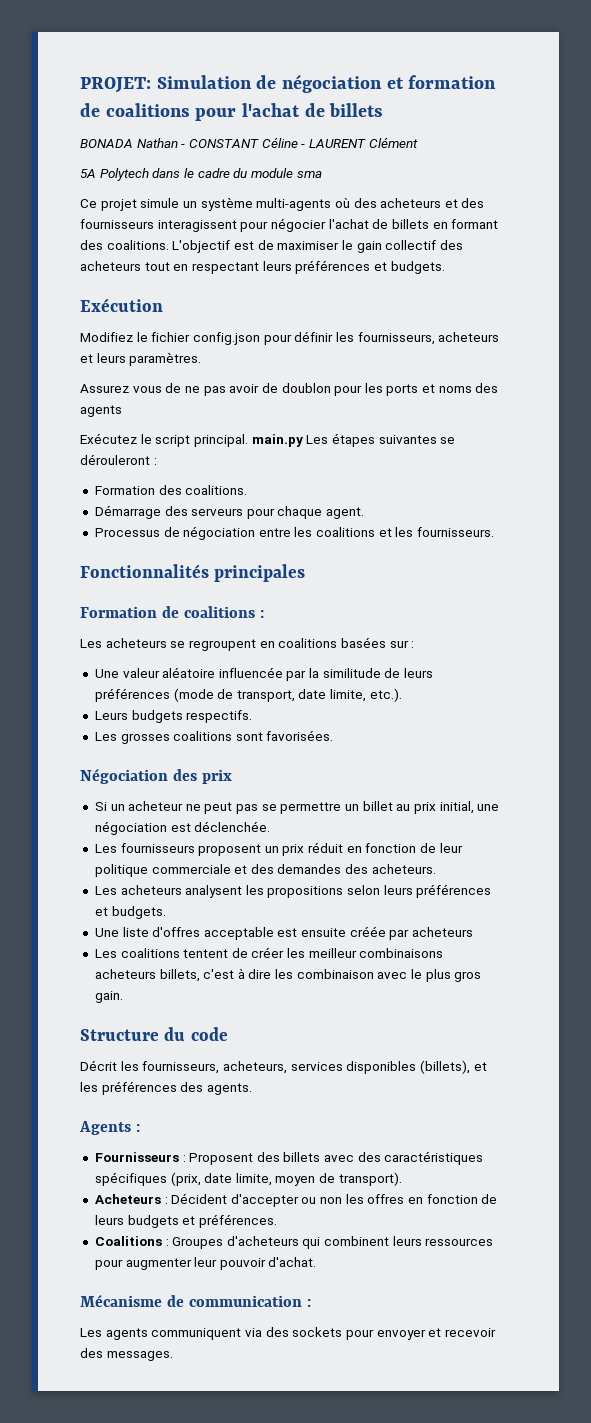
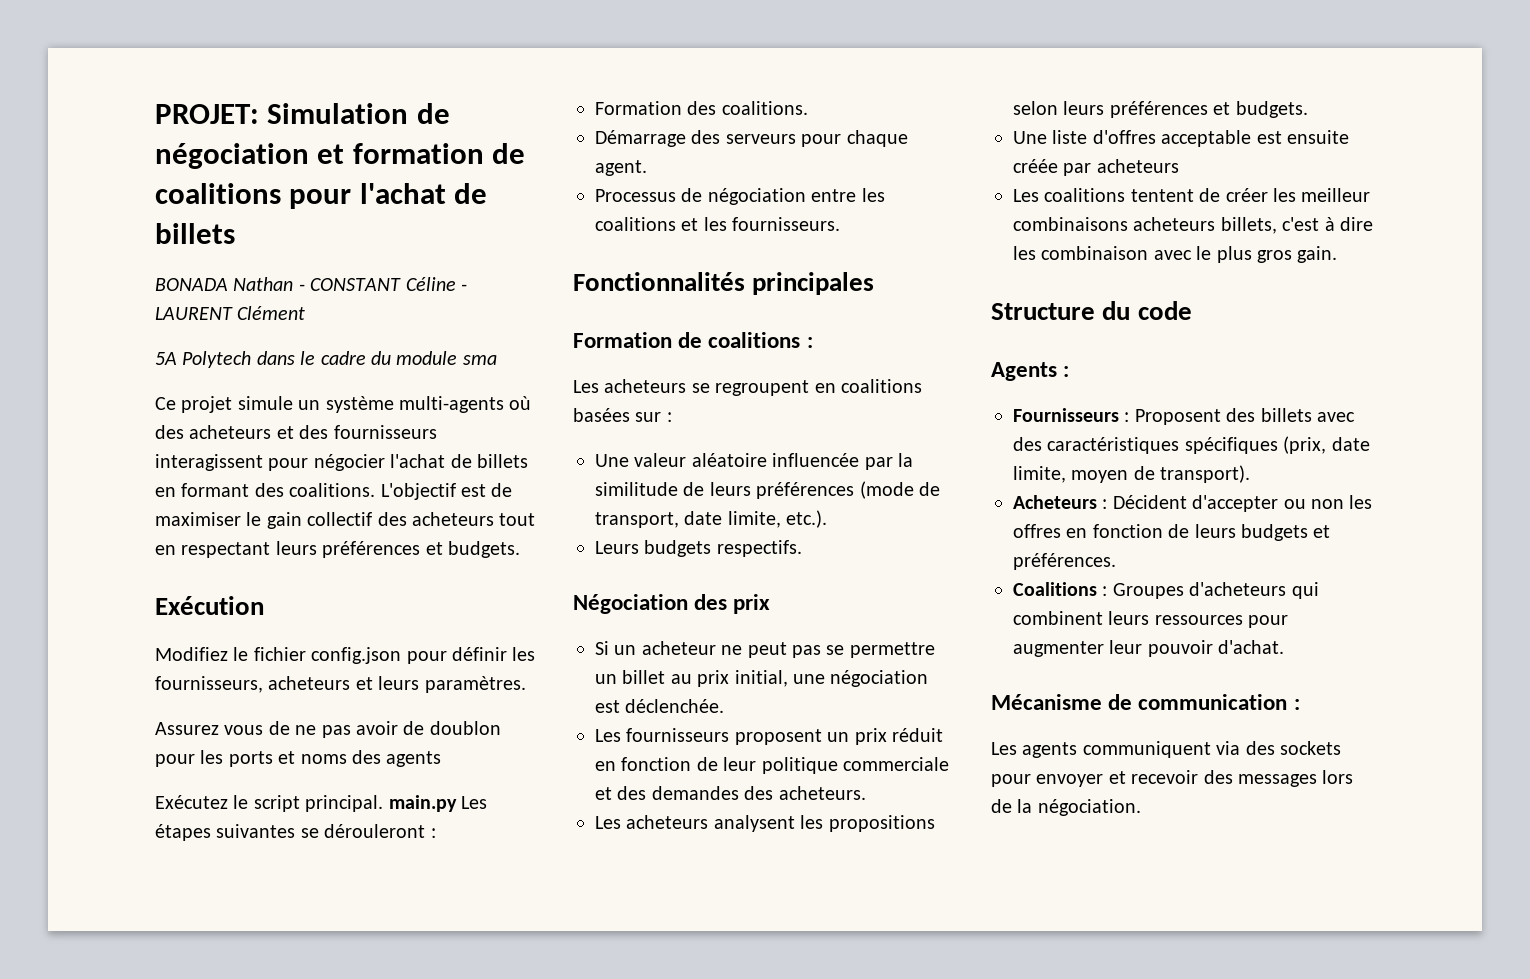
[94,730,334,744] // Les grosses coalitions sont favorisées. -> (802, 548) none
[80,1060,487,1074] [80,1081,252,1095] // Décrit les fournisseurs, acheteurs, services disponibles (billets), et les préférences des agents. -> (1192, 310) none
[106,1351,173,1361] messages. -> [1238,770,1354,787] [991,799,1141,816] messages lors de la négociation.

